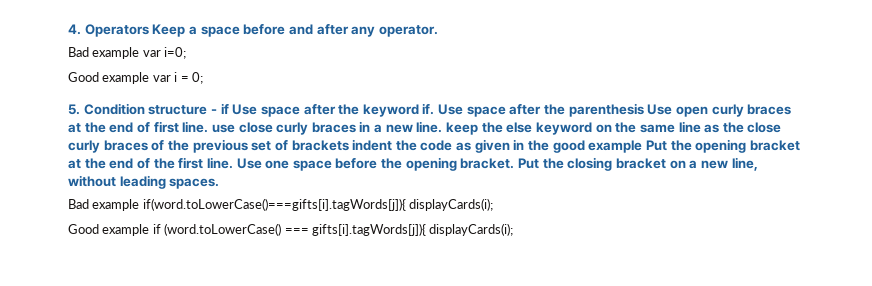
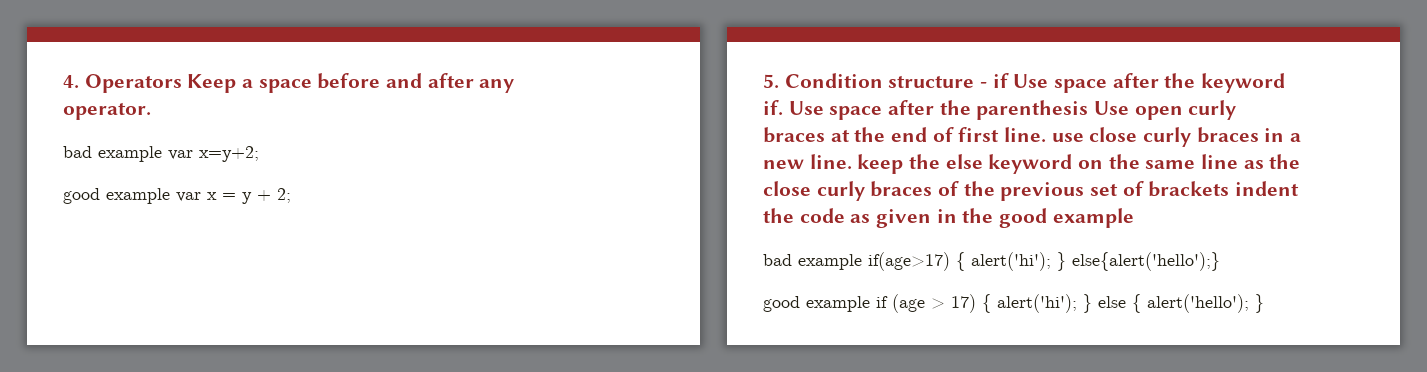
[68,47,187,59] [68,72,203,84] Bad example var i=0; // Good example var i = 0; -> [63,146,259,162] [63,188,291,204] bad example var x=y+2; // good example var x = y + 2;
[645,139,800,153] [68,157,758,171] [68,175,220,189] [68,198,494,211] [68,223,514,236] Put the opening bracket at the end of the first line. Use one space before the opening bracket. Put the closing bracket on a new line, without leading spaces. // Bad example if(word.toLowerCase()===gifts[i].tagWords[j]){ displayCards(i); // Good example if (word.toLowerCase() === gifts[i].tagWords[j]){ displayCards(i); -> [763,252,1220,271] [763,294,1264,313] // bad example if(age>17) { alert('hi'); } else{alert('hello');} // good example if (age > 17) { alert('hi'); } else { alert('hello'); }

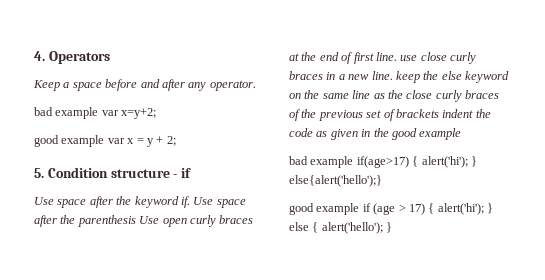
(182, 83) none -> (110, 57) //
(1009, 80) none -> (192, 173) //

